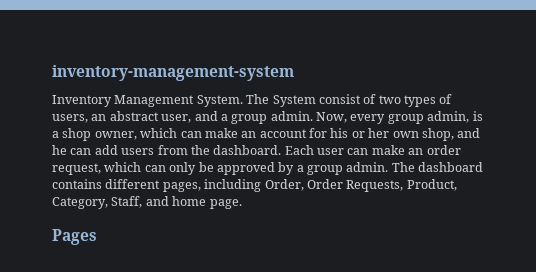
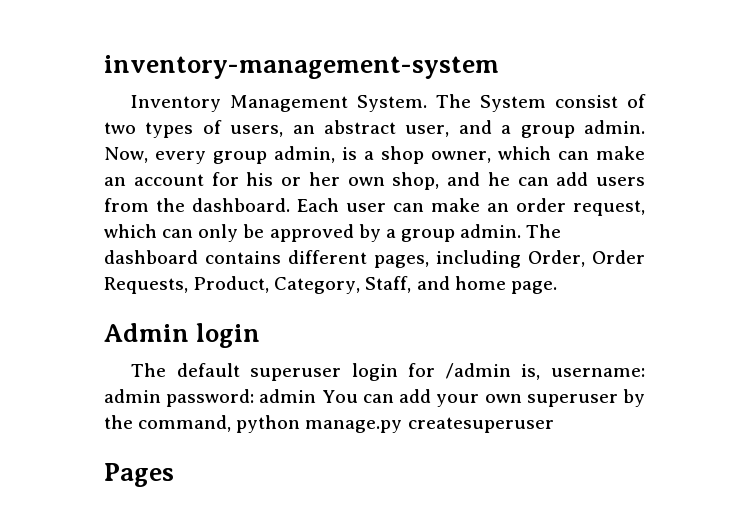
(242, 204) none -> [104,323,261,348] [130,363,645,381] [104,389,645,407] [104,415,554,433] // Admin login // The default superuser login for /admin is, username: admin password: admin You can add your own superuser by the command, python manage.py createsuperuser

